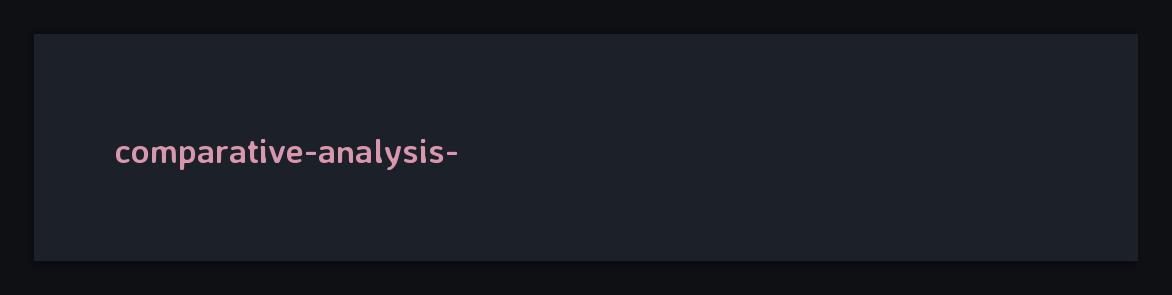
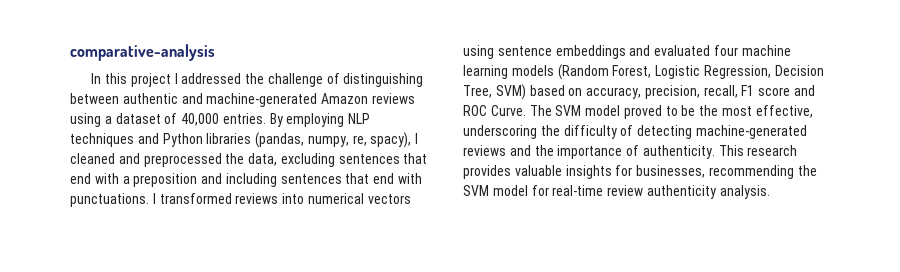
[115,139,459,170] comparative-analysis- -> [70,44,215,61] [91,73,424,87] [70,93,415,107] [70,113,371,127] [70,132,419,148] [70,153,428,167] [70,173,423,187] [70,193,411,207] [463,45,791,59] [463,64,824,80] [463,84,816,100] [463,105,813,119] [463,125,807,139] [463,145,798,159] [463,165,817,179] [463,185,770,199] comparative-analysis // In this project I addressed the challenge of distinguishing between authentic and machine-generated Amazon reviews using a dataset of 40,000 entries. By employing NLP techniques and Python libraries (pandas, numpy, re, spacy), I cleaned and preprocessed the data, excluding sentences that end with a preposition and including sentences that end with punctuations. I transformed reviews into numerical vectors using sentence embeddings and evaluated four machine learning models (Random Forest, Logistic Regression, Decision Tree, SVM) based on accuracy, precision, recall, F1 score and ROC Curve. The SVM model proved to be the most effective, underscoring the difficulty of detecting machine-generated reviews and the importance of authenticity. This research provides valuable insights for businesses, recommending the SVM model for real-time review authenticity analysis.

